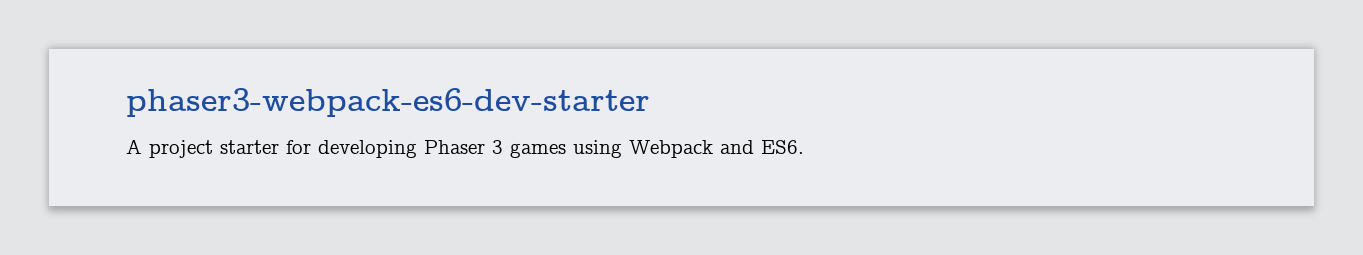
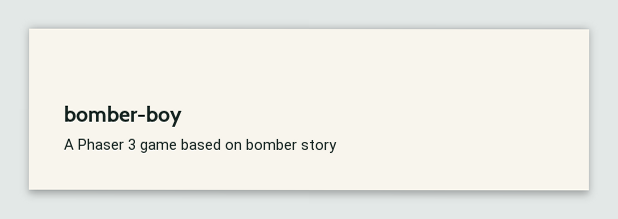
[126,88,650,117] phaser3-webpack-es6-dev-starter -> [63,105,183,127] bomber-boy
[149,140,804,158] project starter for developing Phaser 3 games using Webpack and ES6. -> [77,138,338,154] Phaser 3 game based on bomber story

